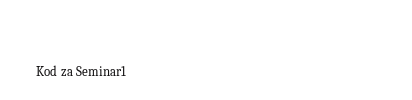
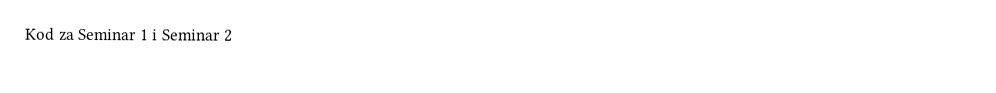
[76,66,127,76] Seminar1 -> [78,28,233,42] Seminar 1 i Seminar 2

